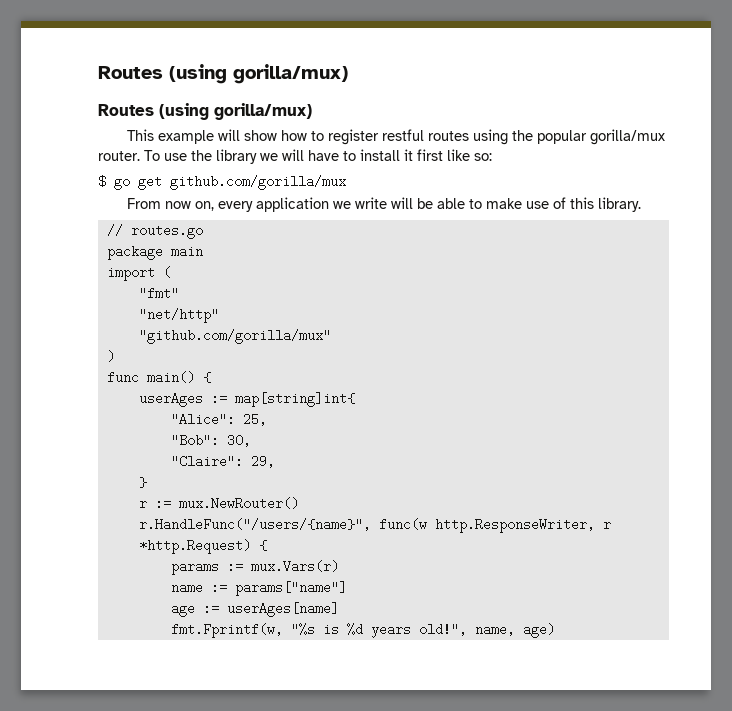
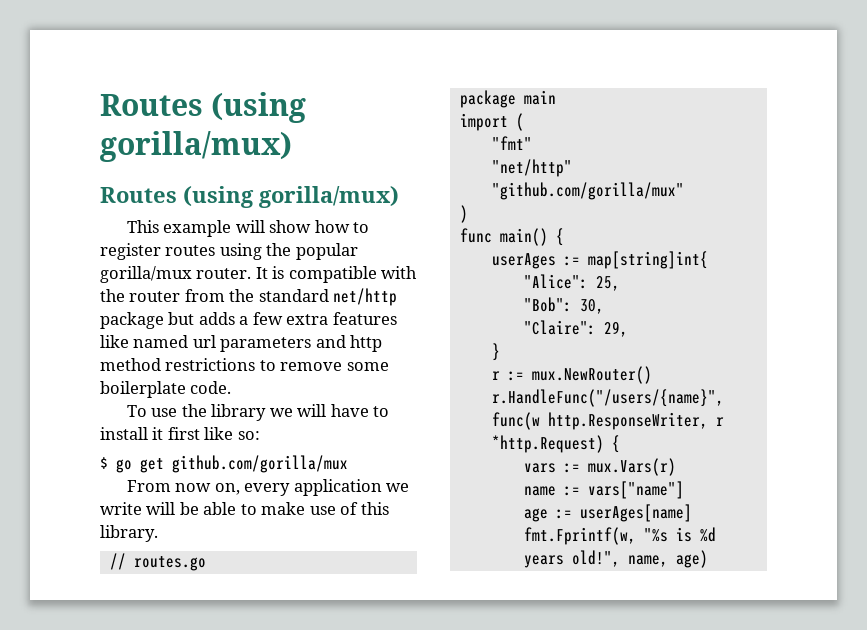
[382,129,425,141] restful -> (161, 251) none
(140, 156) none -> [255,266,418,283] [100,288,398,306] [100,312,397,329] [100,335,383,352] [100,358,389,371] [100,381,232,398] It is compatible with the router from the standard net/http package but adds a few extra features like named url parameters and http method restrictions to remove some boilerplate code. //
[170,560,219,575] params -> [523,463,556,473] vars
[234,581,347,596] params["name"] -> [587,481,684,499] vars["name"]

